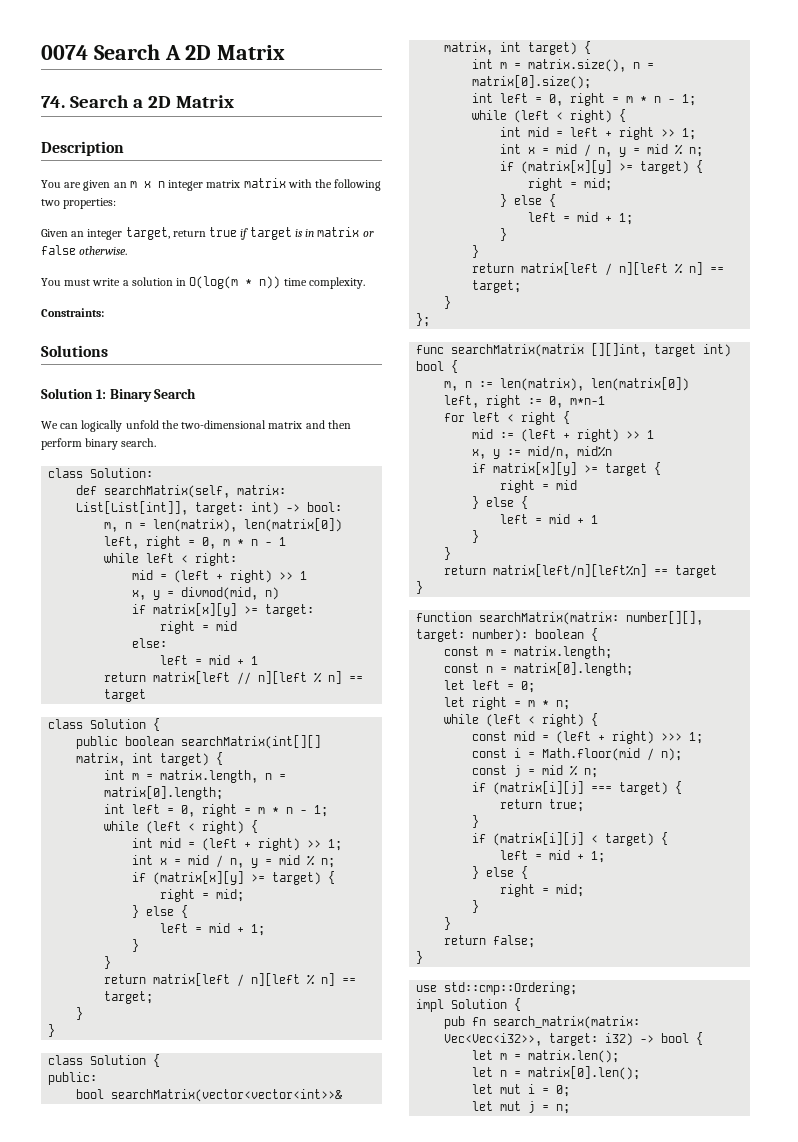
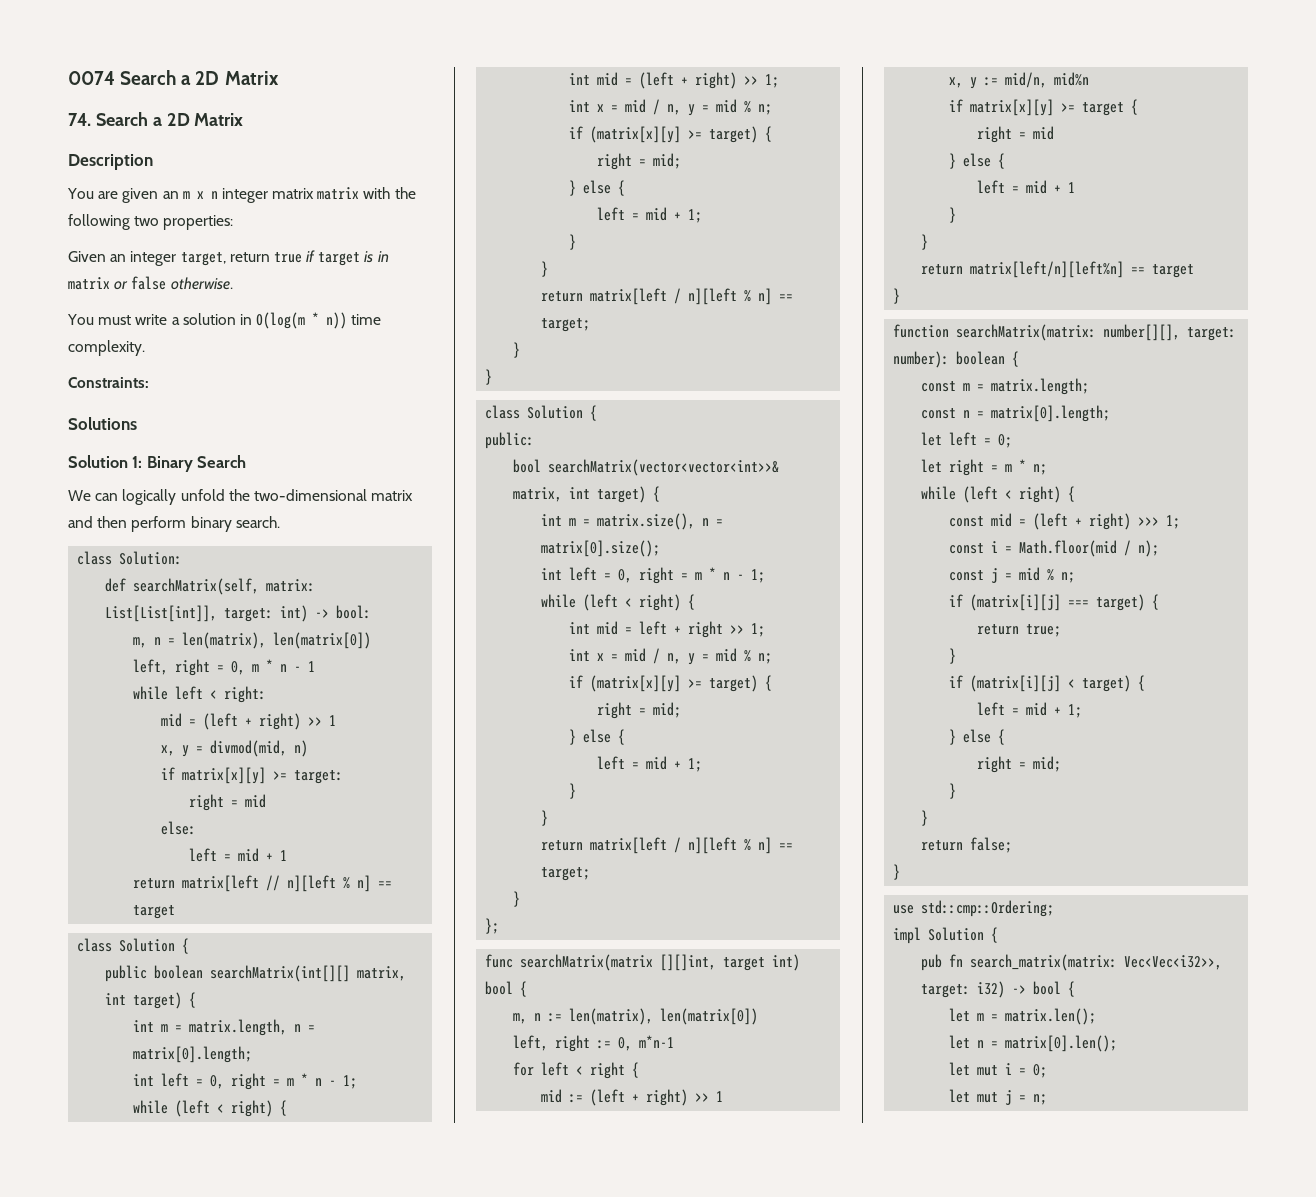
[164,45,181,60] A -> [181,75,192,85] a

